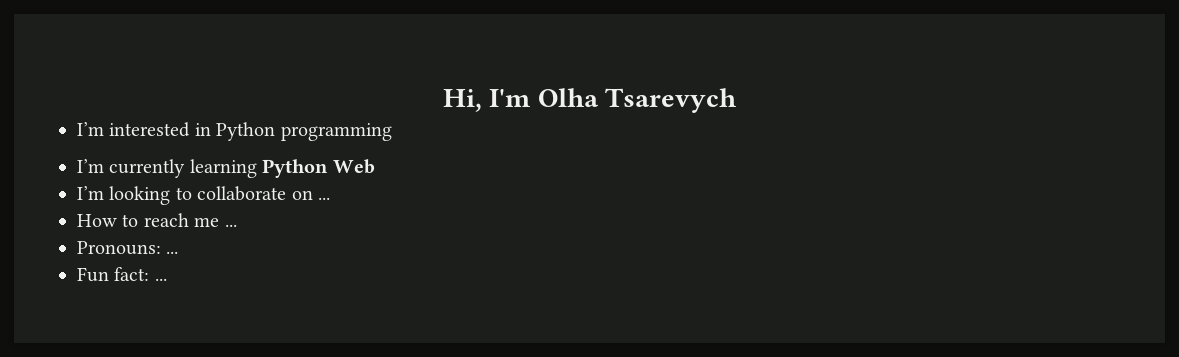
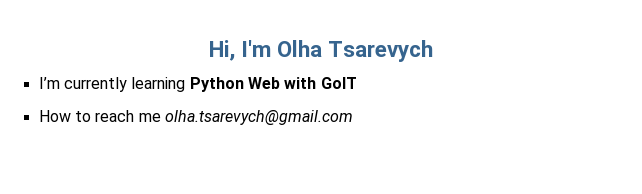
[77,122,392,141] // I’m interested in Python programming -> (434, 51) none
[77,186,330,205] [77,213,237,227] [77,241,179,255] [77,267,167,282] // I’m looking to collaborate on ... // How to reach me ... // Pronouns: ... // Fun fact: ... -> [284,77,357,89] [38,110,353,125] with GoIT // How to reach me olha.tsarevych@gmail.com

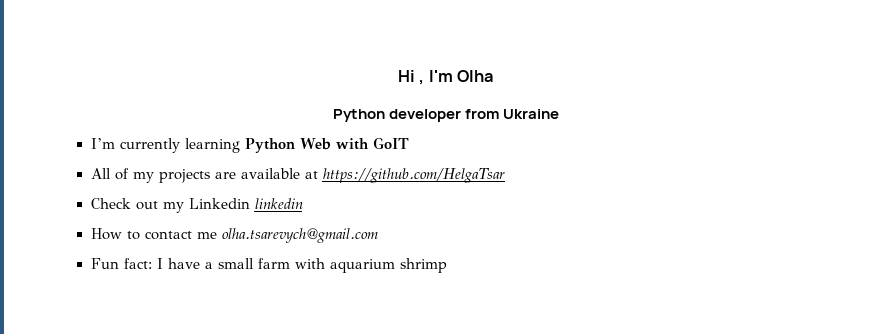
[208,40,235,61] Hi, -> [397,70,425,85] Hi ,
[328,40,434,62] Tsarevych -> [332,109,560,122] // Python developer from Ukraine
(357, 83) none -> [90,168,506,183] [90,198,303,213] // All of my projects are available at https://github.com/HelgaTsar // Check out my Linkedin linkedin
[95,110,135,122] reach -> [144,231,192,240] contact
(353, 117) none -> [90,258,447,273] // Fun fact: I have a small farm with aquarium shrimp

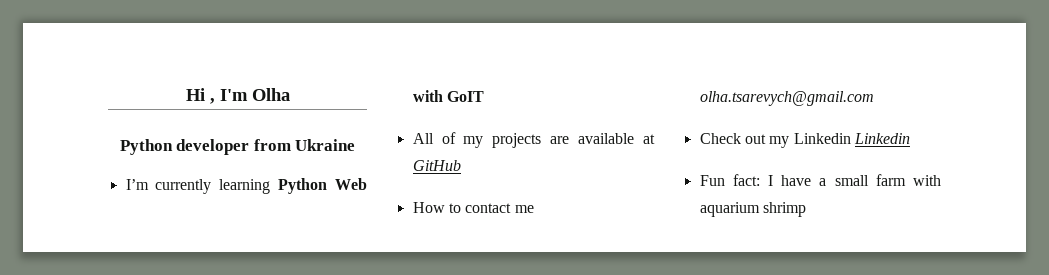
[322,168,506,183] [90,198,303,213] https://github.com/HelgaTsar // Check out my Linkedin linkedin -> [412,160,461,171] GitHub
(378, 235) none -> [699,133,910,148] // Check out my Linkedin Linkedin

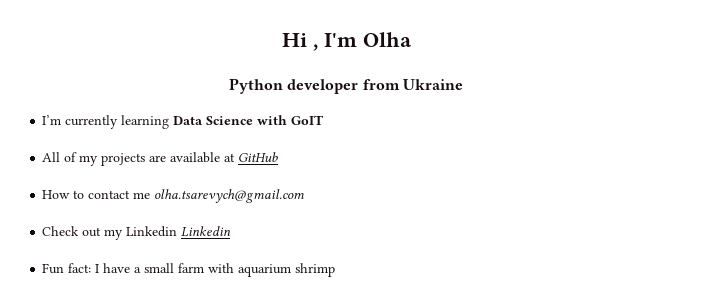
[278,178,367,194] Python Web -> [173,116,254,125] Data Science

